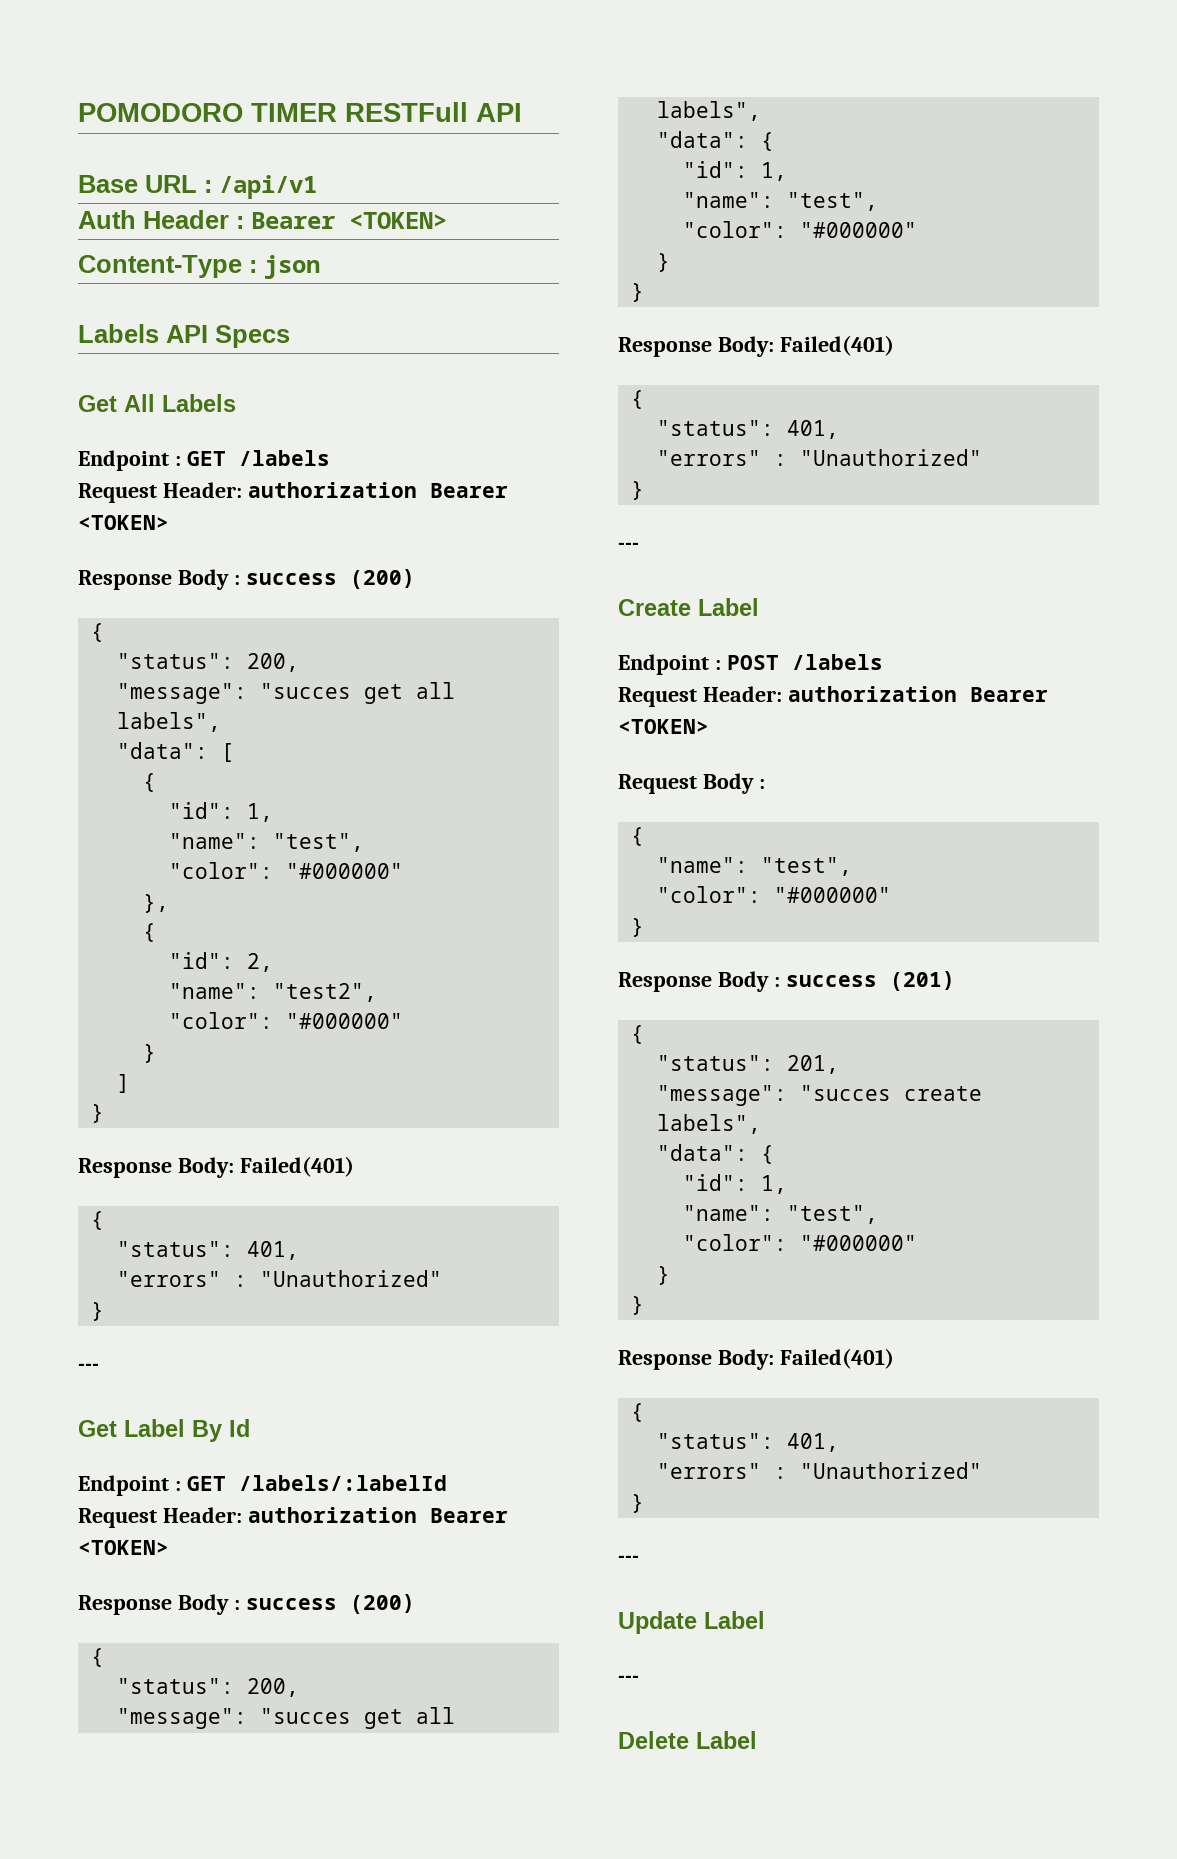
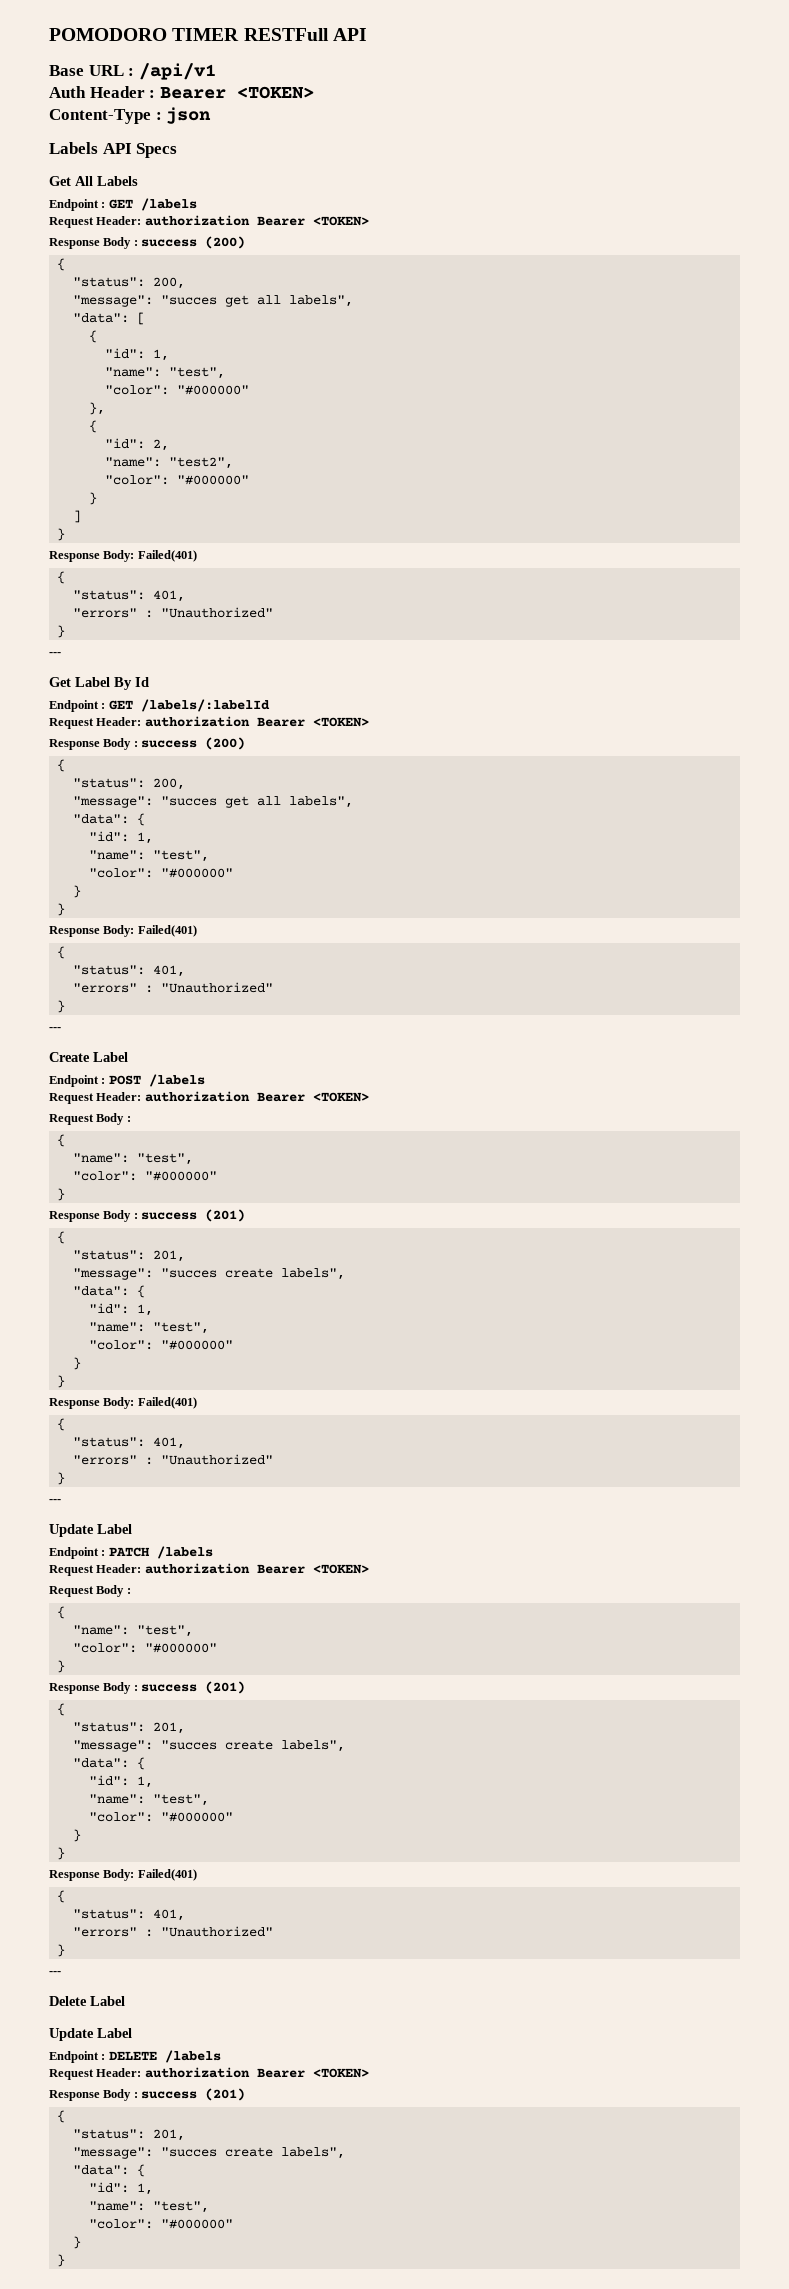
[618,1675,639,1683] [618,1731,757,1749] --- // Delete Label -> [49,1546,213,1559] [49,1563,369,1576] [49,1585,131,1597] [56,1606,65,1619] [72,1625,193,1637] [72,1643,217,1653] [56,1660,65,1673] [49,1681,246,1694] [56,1703,65,1716] [72,1722,185,1734] [72,1740,345,1752] [72,1757,145,1770] [88,1775,153,1788] [88,1794,209,1806] [88,1812,233,1822] [72,1829,81,1842] [56,1847,65,1860] [49,1869,197,1881] [56,1890,65,1903] [72,1909,185,1921] [72,1926,273,1937] [56,1944,65,1957] [49,1971,61,1975] [49,1996,125,2006] [49,2028,132,2041] [49,2050,221,2063] [49,2067,369,2080] [49,2088,246,2101] [56,2110,65,2123] [72,2129,185,2141] [72,2147,345,2159] [72,2164,145,2177] [88,2182,153,2195] [88,2201,209,2213] [88,2219,233,2229] [72,2236,81,2249] [56,2254,65,2267] Endpoint : PATCH /labels // Request Header: authorization Bearer <TOKEN> // Request Body : // { // "name": "test", // "color": "#000000" // } // Response Body : success (201) // { // "status": 201, // "message": "succes create labels", // "data": { // "id": 1, // "name": "test", // "color": "#000000" // } // } // Response Body: Failed(401) // { // "status": 401, // "errors" : "Unauthorized" // } // --- // Delete Label // Update Label // Endpoint : DELETE /labels // Request Header: authorization Bearer <TOKEN> // Response Body : success (201) // { // "status": 201, // "message": "succes create labels", // "data": { // "id": 1, // "name": "test", // "color": "#000000" // } // }

